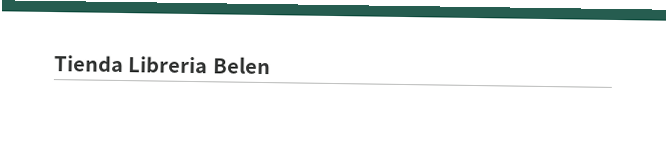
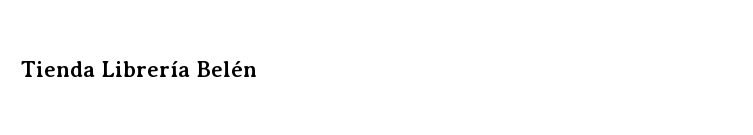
[128,56,271,75] Libreria Belen -> [101,61,257,77] Librería Belén

